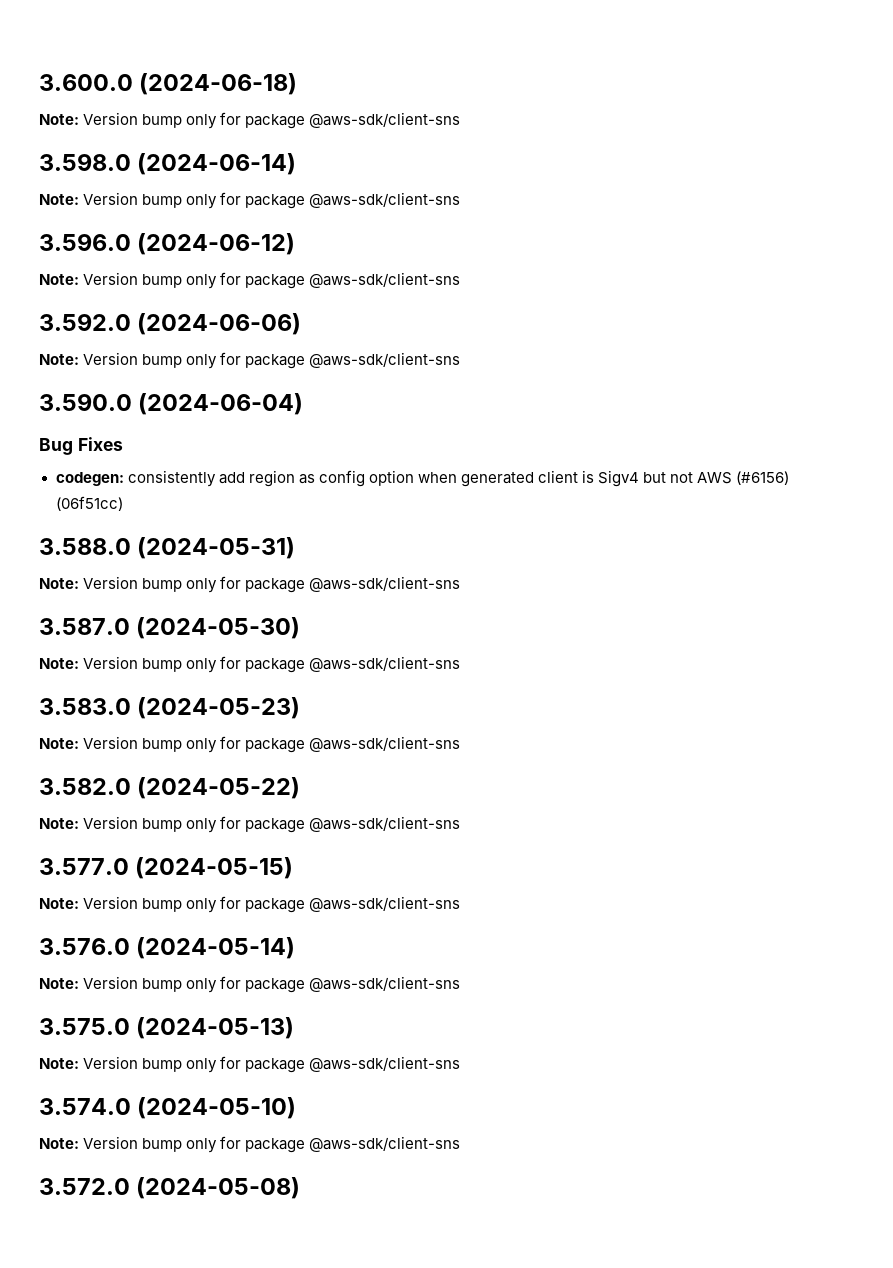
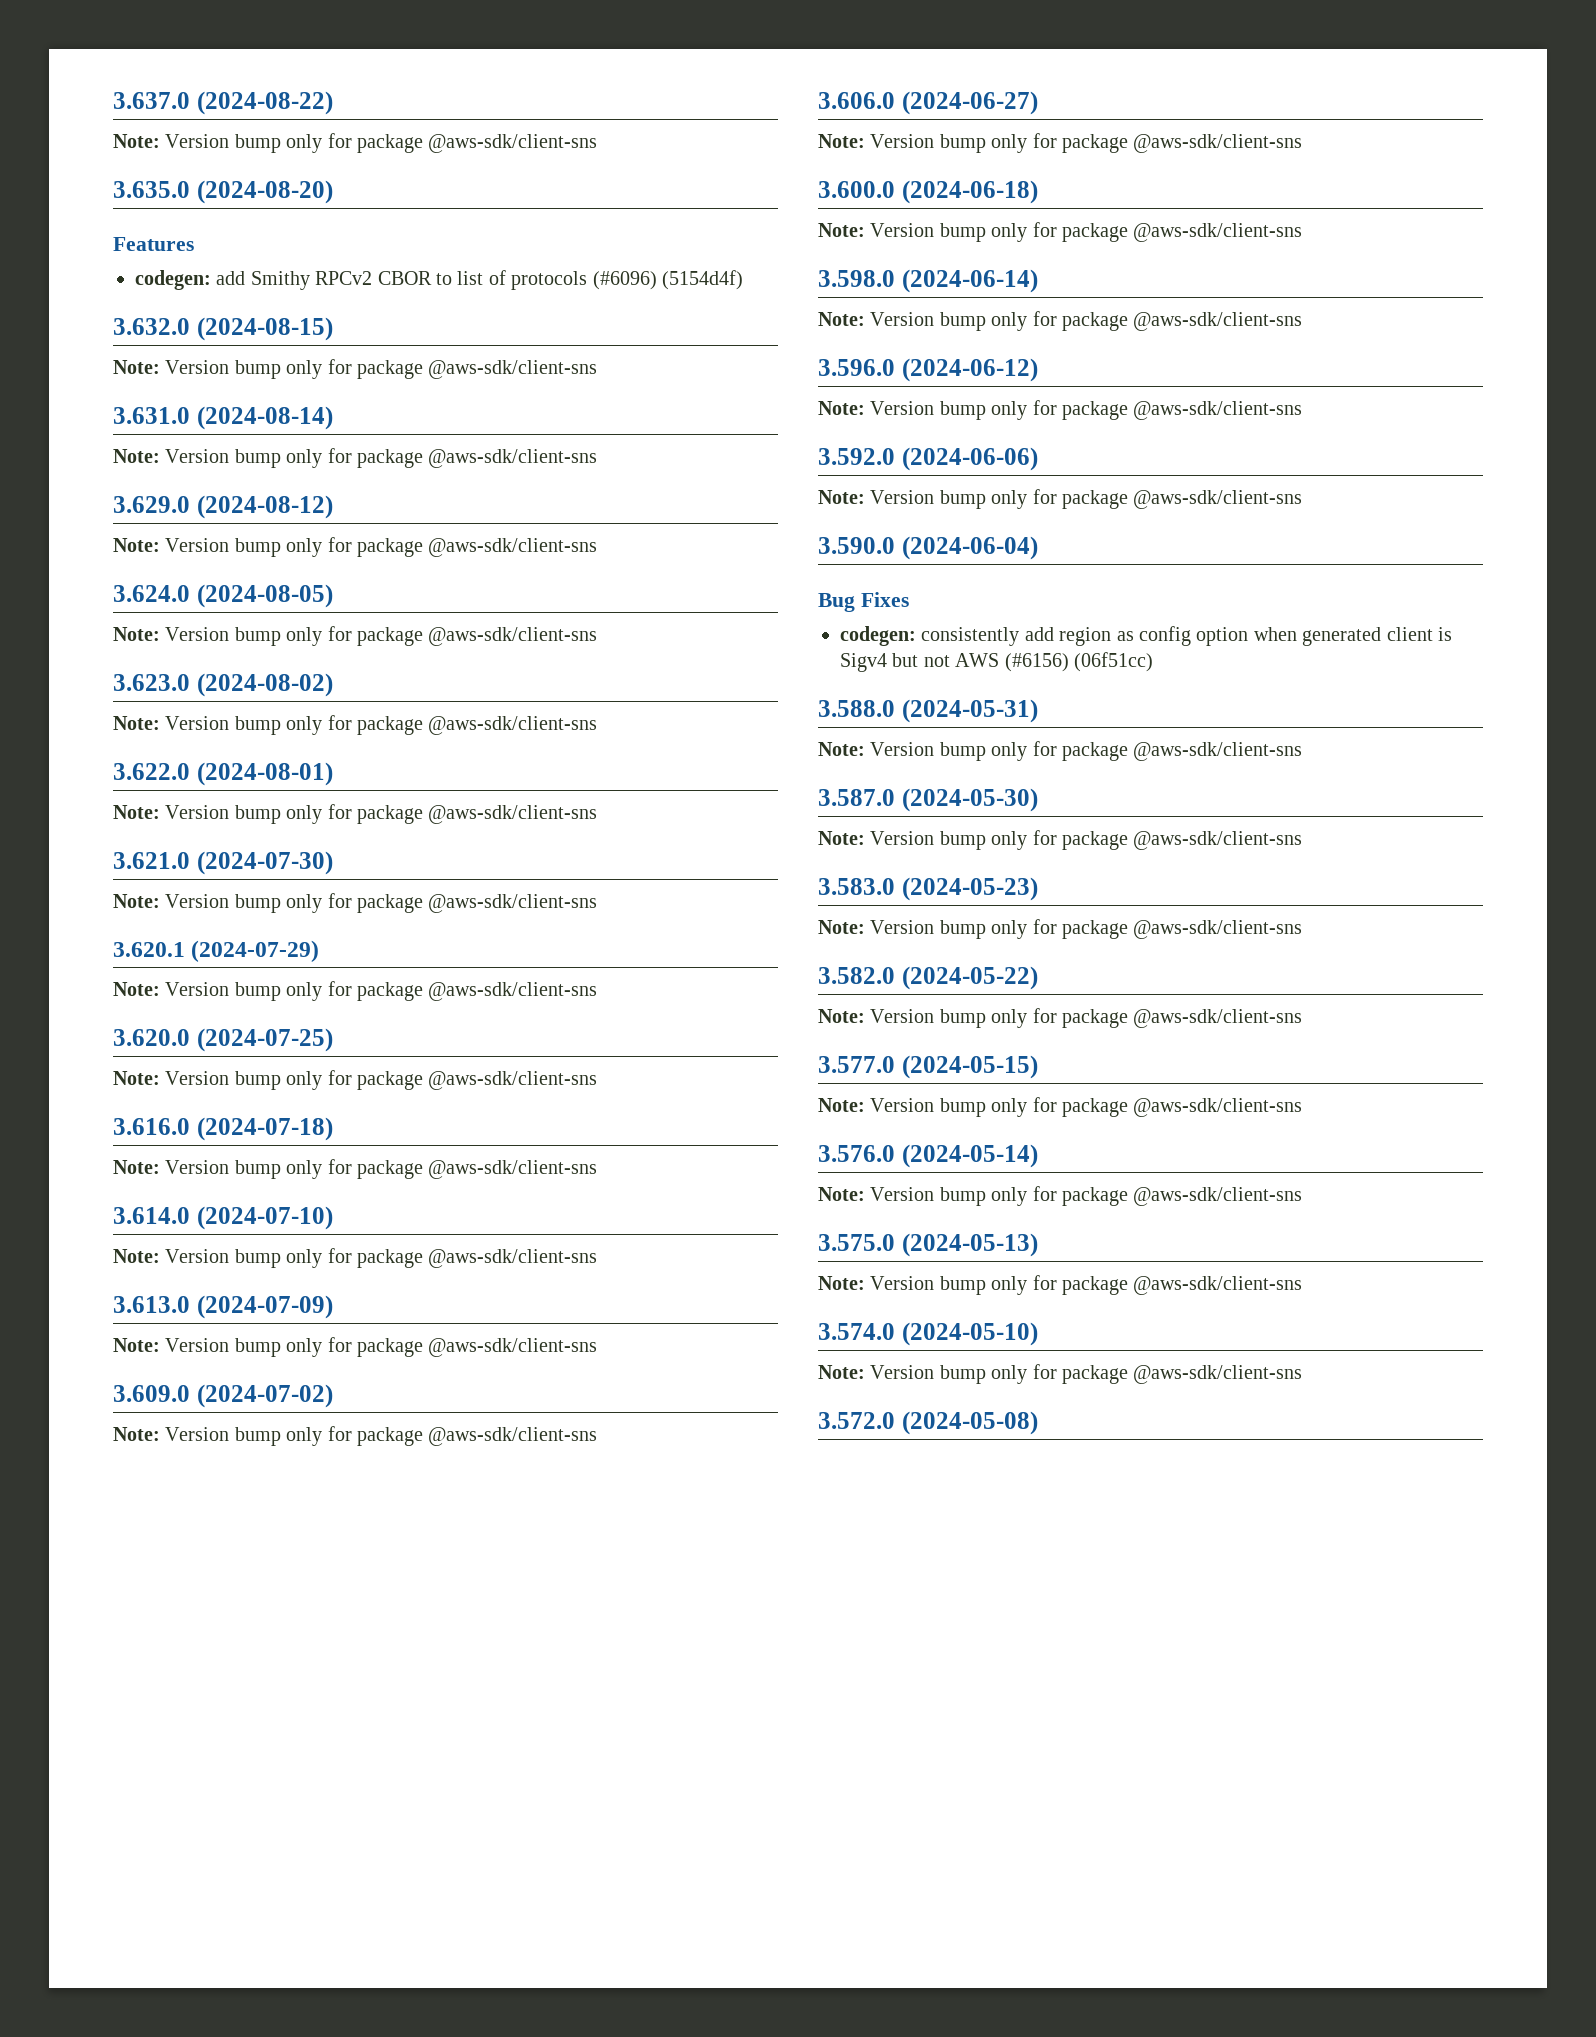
(39, 82) none -> [113,91,333,115] [113,133,598,153] [113,180,333,204] [113,237,194,251] [135,270,743,290] [113,317,333,341] [113,359,598,379] [113,406,333,430] [113,448,598,468] [113,495,333,519] [113,537,598,557] [113,584,333,608] [113,626,598,646] [113,673,333,697] [113,715,598,735] [113,762,333,786] [113,804,598,824] [113,851,333,875] [113,893,598,913] [113,940,320,962] [113,981,598,1001] [113,1028,333,1052] [113,1070,598,1090] [113,1117,333,1141] [113,1159,598,1179] [113,1206,333,1230] [113,1248,598,1268] [113,1295,333,1319] [113,1337,598,1357] [113,1384,333,1408] [113,1426,598,1446] [818,91,1038,115] [818,133,1303,153] 3.637.0 (2024-08-22) // Note: Version bump only for package @aws-sdk/client-sns // 3.635.0 (2024-08-20) // Features // codegen: add Smithy RPCv2 CBOR to list of protocols (#6096) (5154d4f) // 3.632.0 (2024-08-15) // Note: Version bump only for package @aws-sdk/client-sns // 3.631.0 (2024-08-14) // Note: Version bump only for package @aws-sdk/client-sns // 3.629.0 (2024-08-12) // Note: Version bump only for package @aws-sdk/client-sns // 3.624.0 (2024-08-05) // Note: Version bump only for package @aws-sdk/client-sns // 3.623.0 (2024-08-02) // Note: Version bump only for package @aws-sdk/client-sns // 3.622.0 (2024-08-01) // Note: Version bump only for package @aws-sdk/client-sns // 3.621.0 (2024-07-30) // Note: Version bump only for package @aws-sdk/client-sns // 3.620.1 (2024-07-29) // Note: Version bump only for package @aws-sdk/client-sns // 3.620.0 (2024-07-25) // Note: Version bump only for package @aws-sdk/client-sns // 3.616.0 (2024-07-18) // Note: Version bump only for package @aws-sdk/client-sns // 3.614.0 (2024-07-10) // Note: Version bump only for package @aws-sdk/client-sns // 3.613.0 (2024-07-09) // Note: Version bump only for package @aws-sdk/client-sns // 3.609.0 (2024-07-02) // Note: Version bump only for package @aws-sdk/client-sns // 3.606.0 (2024-06-27) // Note: Version bump only for package @aws-sdk/client-sns //

